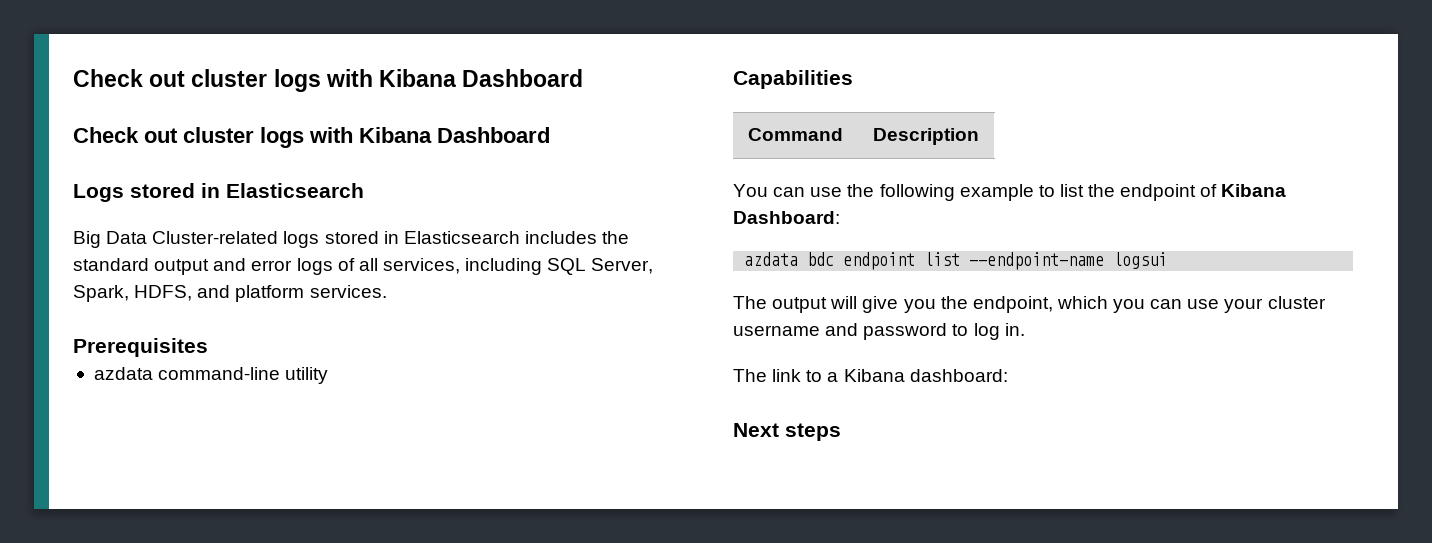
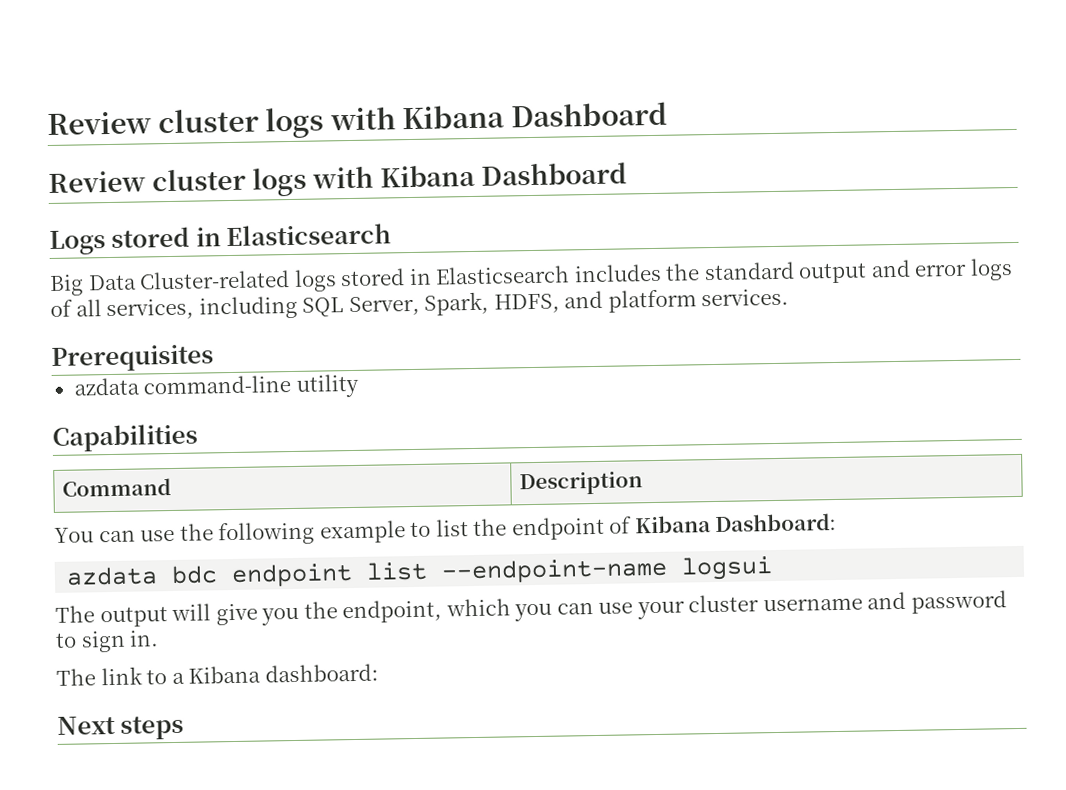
[73,69,584,92] [73,127,178,143] Check out cluster logs with Kibana Dashboard // Check out -> [47,101,667,139] [48,170,146,194] Review cluster logs with Kibana Dashboard // Review
[973,323,1000,340] log -> [80,630,126,653] sign

